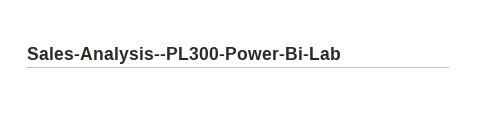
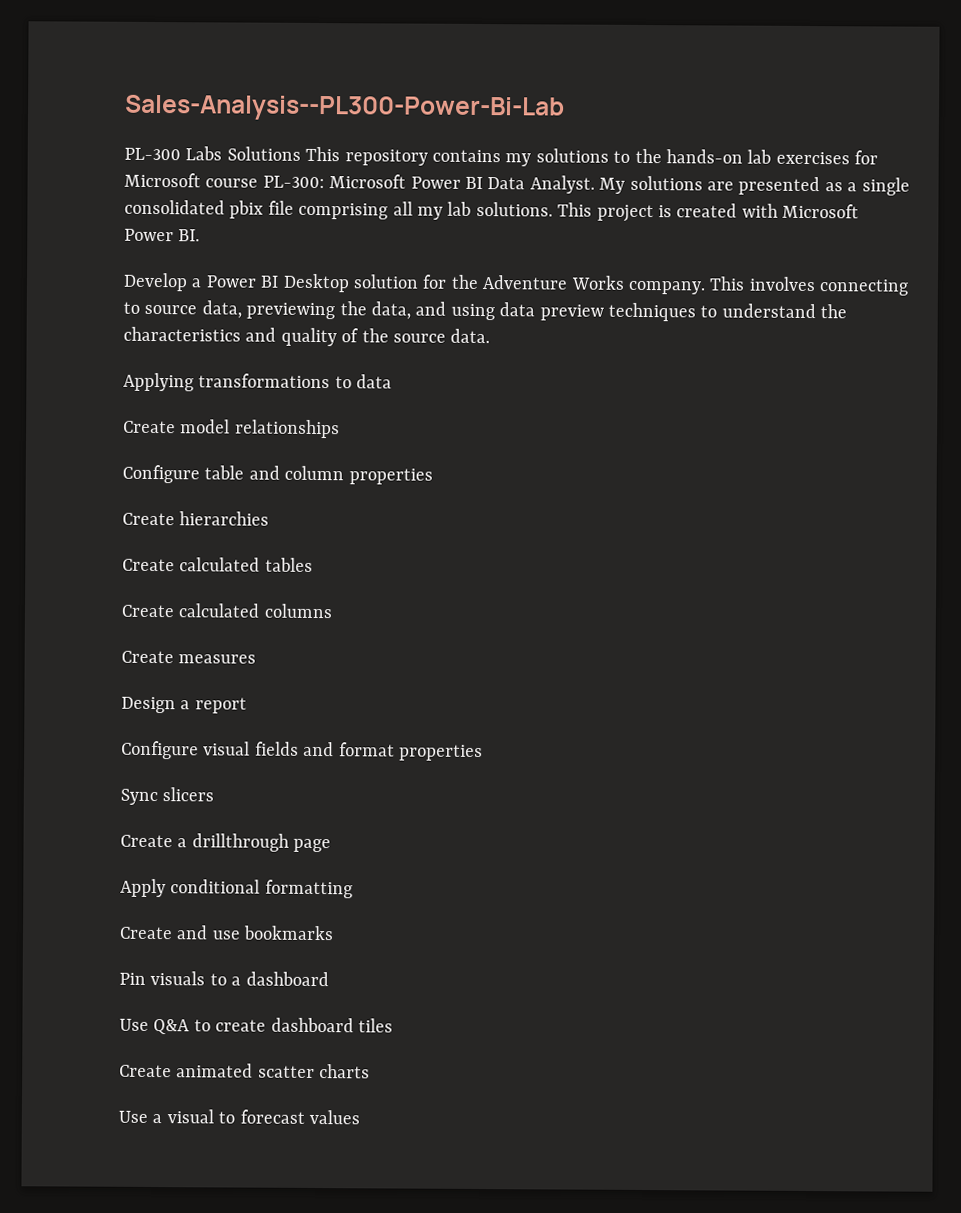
(341, 55) none -> [124,146,879,167] [124,172,910,196] [124,199,860,223] [124,228,201,242] [123,272,910,296] [123,300,848,322] [123,326,491,347] [123,372,393,392] [123,419,340,439] [122,464,433,485] [122,511,270,526] [122,557,313,572] [121,603,333,619] [121,650,257,664] [121,696,247,714] [121,740,483,762] [120,787,215,806] [120,833,332,853] [120,878,353,899] [119,925,335,941] [119,970,329,987] [119,1017,393,1035] [119,1063,371,1079] [118,1109,360,1125] // PL-300 Labs Solutions This repository contains my solutions to the hands-on lab exercises for Microsoft course PL-300: Microsoft Power BI Data Analyst. My solutions are presented as a single consolidated pbix file comprising all my lab solutions. This project is created with Microsoft Power BI. // Develop a Power BI Desktop solution for the Adventure Works company. This involves connecting to source data, previewing the data, and using data preview techniques to understand the characteristics and quality of the source data. // Applying transformations to data // Create model relationships // Configure table and column properties // Create hierarchies // Create calculated tables // Create calculated columns // Create measures // Design a report // Configure visual fields and format properties // Sync slicers // Create a drillthrough page // Apply conditional formatting // Create and use bookmarks // Pin visuals to a dashboard // Use Q&A to create dashboard tiles // Create animated scatter charts // Use a visual to forecast values

